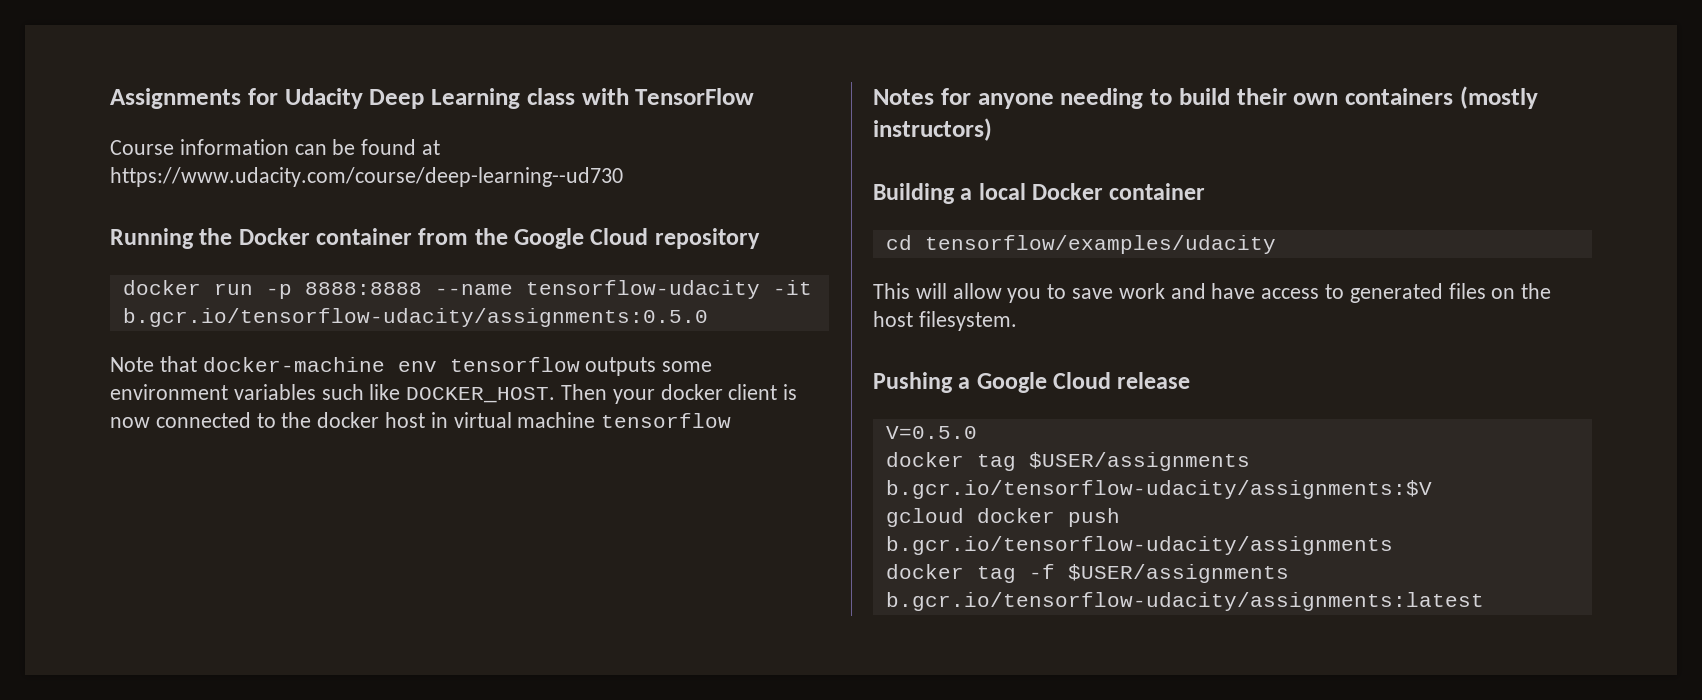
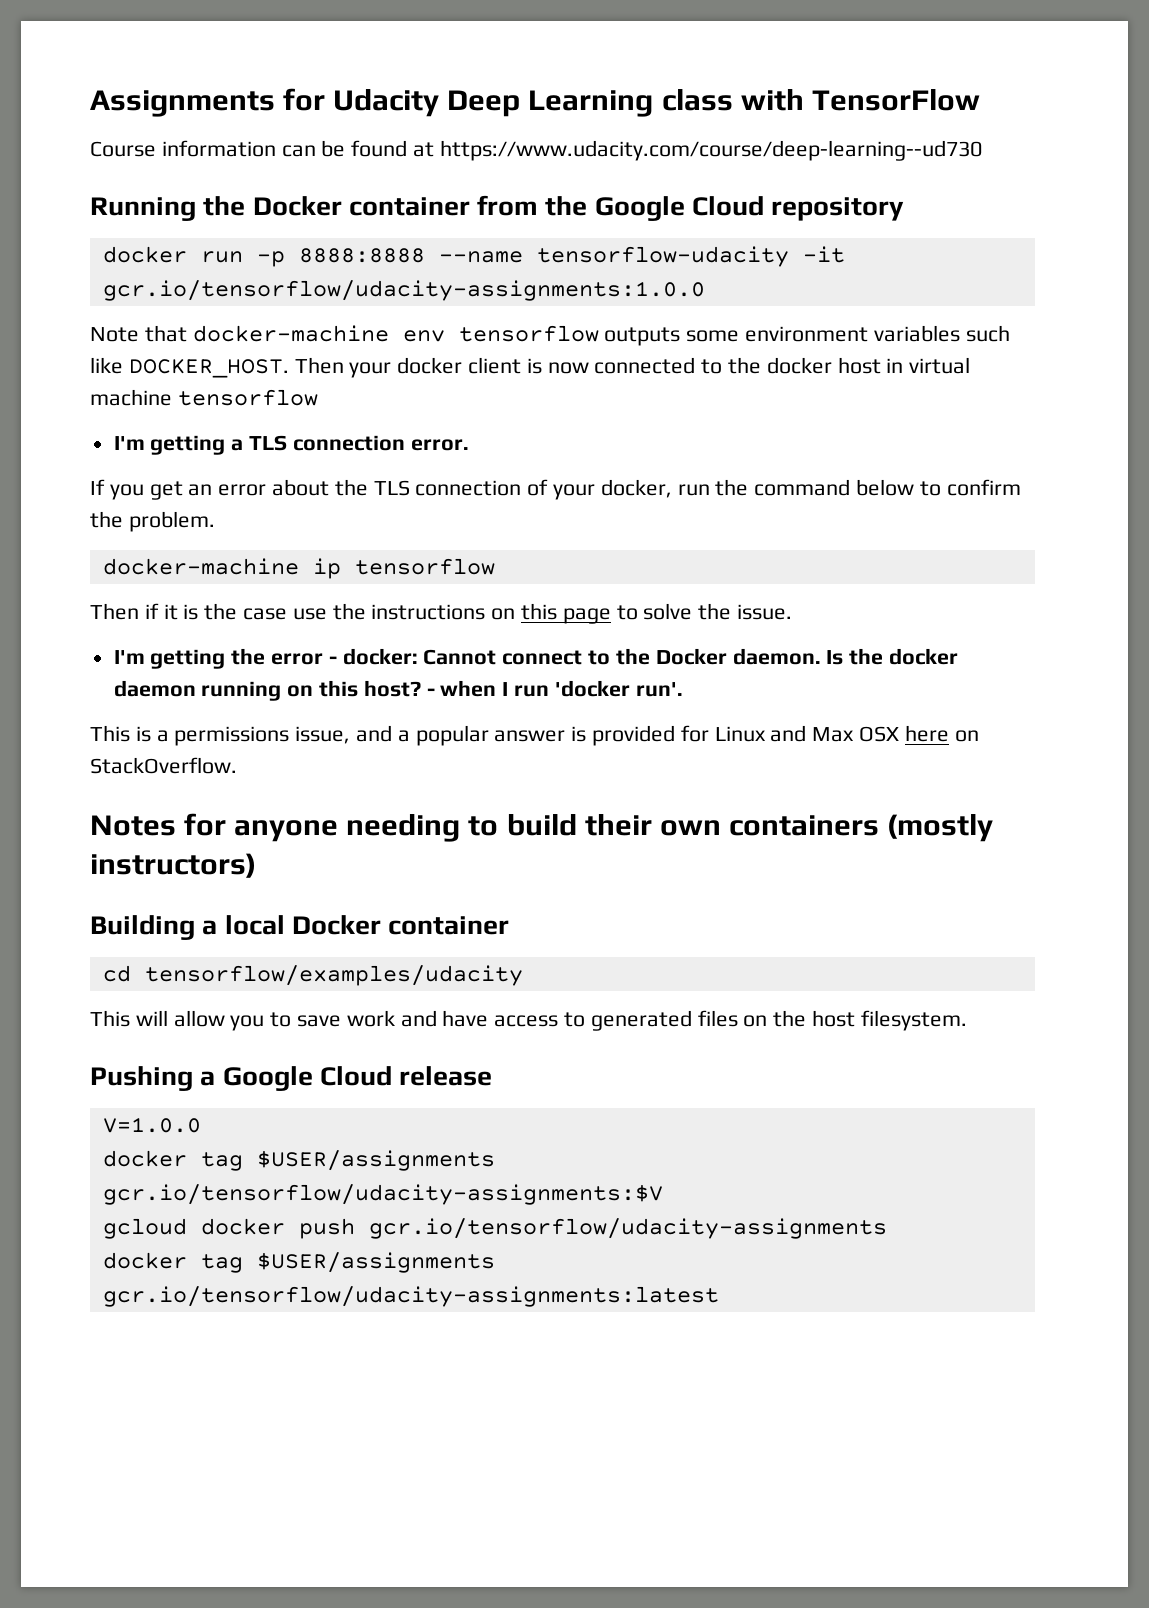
[122,308,708,327] b.gcr.io/tensorflow-udacity/assignments:0.5.0 -> [102,280,705,301] gcr.io/tensorflow/udacity-assignments:1.0.0
(732, 420) none -> [113,435,469,455] [90,479,1021,500] [90,511,215,532] [102,558,495,579] [90,603,793,624] [113,648,958,669] [113,680,683,701] [90,725,979,746] [90,757,237,774] // I'm getting a TLS connection error. // If you get an error about the TLS connection of your docker, run the command below to confirm the problem. // docker-machine ip tensorflow // Then if it is the case use the instructions on this page to solve the issue. // I'm getting the error - docker: Cannot connect to the Docker daemon. Is the docker daemon running on this host? - when I run 'docker run'. // This is a permissions issue, and a popular answer is provided for Linux and Max OSX here on StackOverflow.
[885,426,977,439] [885,452,1250,471] [885,480,1432,499] V=0.5.0 // docker tag $USER/assignments b.gcr.io/tensorflow-udacity/assignments:$V -> [102,1117,201,1133] [102,1150,495,1171] [102,1184,663,1205] V=1.0.0 // docker tag $USER/assignments gcr.io/tensorflow/udacity-assignments:$V
[885,536,1393,555] [885,564,1289,583] [885,592,1484,611] b.gcr.io/tensorflow-udacity/assignments // docker tag -f $USER/assignments b.gcr.io/tensorflow-udacity/assignments:latest -> [368,1218,887,1239] [102,1252,495,1273] [102,1286,719,1307] gcr.io/tensorflow/udacity-assignments // docker tag $USER/assignments gcr.io/tensorflow/udacity-assignments:latest

